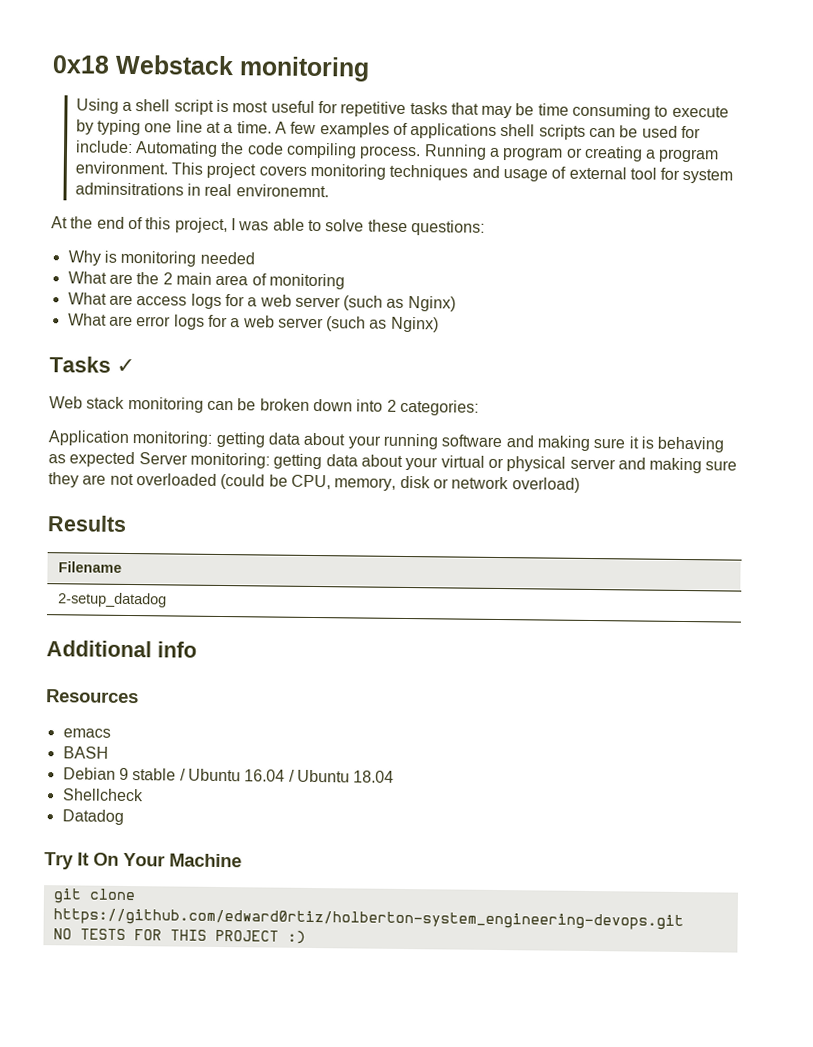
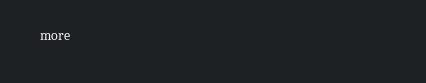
[52,54,370,82] [75,98,729,120] [75,119,702,140] [74,140,720,163] [74,161,734,184] [74,182,329,198] [51,216,485,236] [67,250,255,267] [67,271,345,290] [67,292,456,312] [67,313,439,333] [49,356,135,374] [49,396,479,416] [48,430,725,453] [48,451,738,474] [48,472,580,493] [47,515,127,532] [57,561,122,573] [57,592,167,608] [46,640,197,658] [46,689,139,704] [62,728,111,738] [62,746,109,759] [62,767,395,783] [61,788,144,802] [61,809,124,825] [44,852,242,870] [52,888,136,904] [52,908,684,931] [52,928,306,944] 0x18 Webstack monitoring // Using a shell script is most useful for repetitive tasks that may be time consuming to execute by typing one line at a time. A few examples of applications shell scripts can be used for include: Automating the code compiling process. Running a program or creating a program environment. This project covers monitoring techniques and usage of external tool for system adminsitrations in real environemnt. // At the end of this project, I was able to solve these questions: // Why is monitoring needed // What are the 2 main area of monitoring // What are access logs for a web server (such as Nginx) // What are error logs for a web server (such as Nginx) // Tasks ✓ // Web stack monitoring can be broken down into 2 categories: // Application monitoring: getting data about your running software and making sure it is behaving as expected Server monitoring: getting data about your virtual or physical server and making sure they are not overloaded (could be CPU, memory, disk or network overload) // Results // Filename // 2-setup_datadog // Additional info // Resources // emacs // BASH // Debian 9 stable / Ubuntu 16.04 / Ubuntu 18.04 // Shellcheck // Datadog // Try It On Your Machine // git clone https://github.com/edward0rtiz/holberton-system_engineering-devops.git // NO TESTS FOR THIS PROJECT :) -> [40,33,70,40] more

